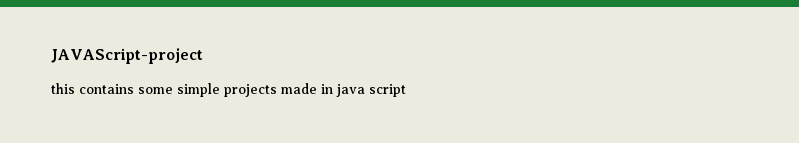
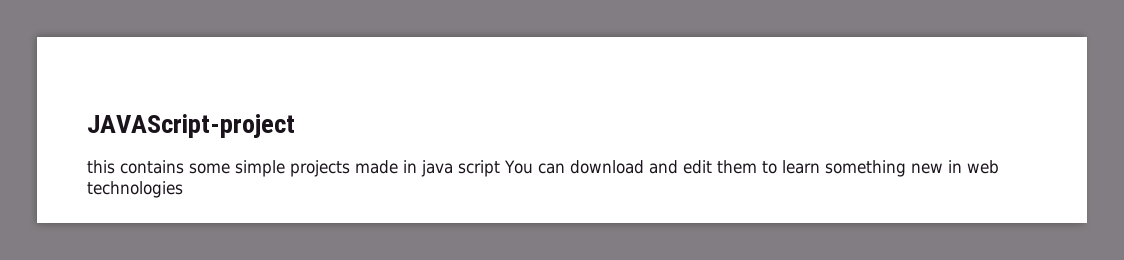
(406, 90) none -> [504,160,999,177] [87,181,183,198] You can download and edit them to learn something new in web technologies

